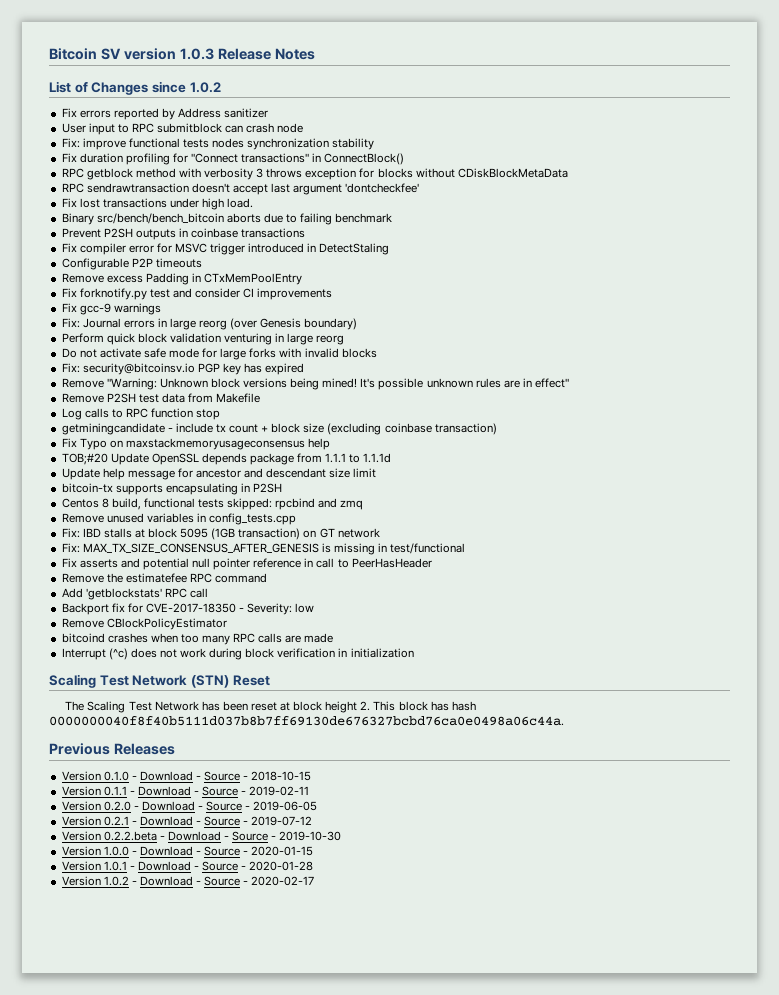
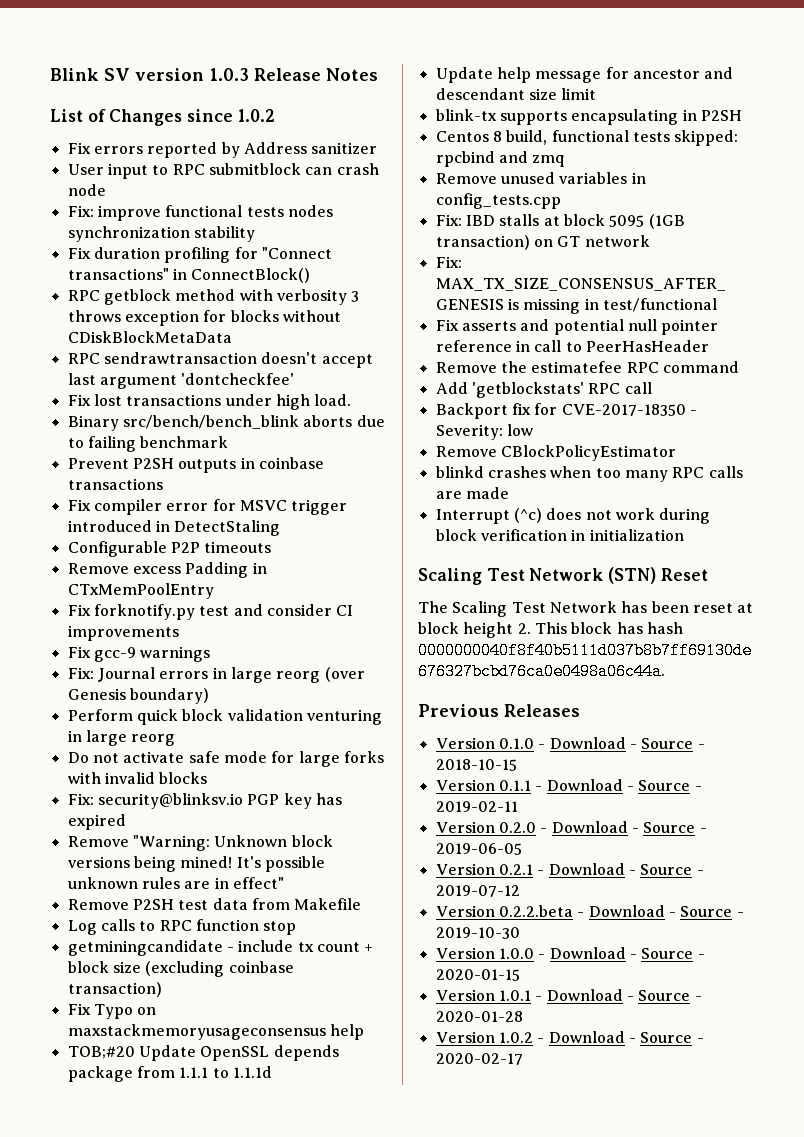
[49,48,97,60] Bitcoin -> [50,68,99,81] Blink
[96,213,224,224] src/bench/bench_bitcoin -> [122,415,299,429] src/bench/bench_blink
[82,363,195,375] security@bitcoinsv.io -> [97,793,243,809] security@blinksv.io
[61,483,113,493] bitcoin-tx -> [435,109,497,121] blink-tx
[61,633,105,643] bitcoind -> [435,466,484,478] blinkd

